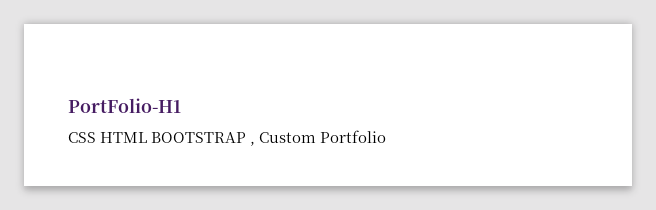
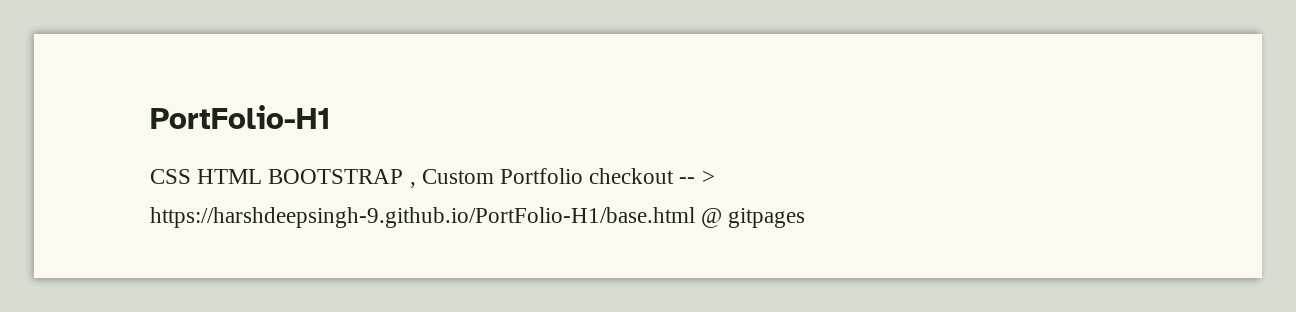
(387, 136) none -> [589,168,715,184] [150,207,806,228] checkout -- > https://harshdeepsingh-9.github.io/PortFolio-H1/base.html @ gitpages

